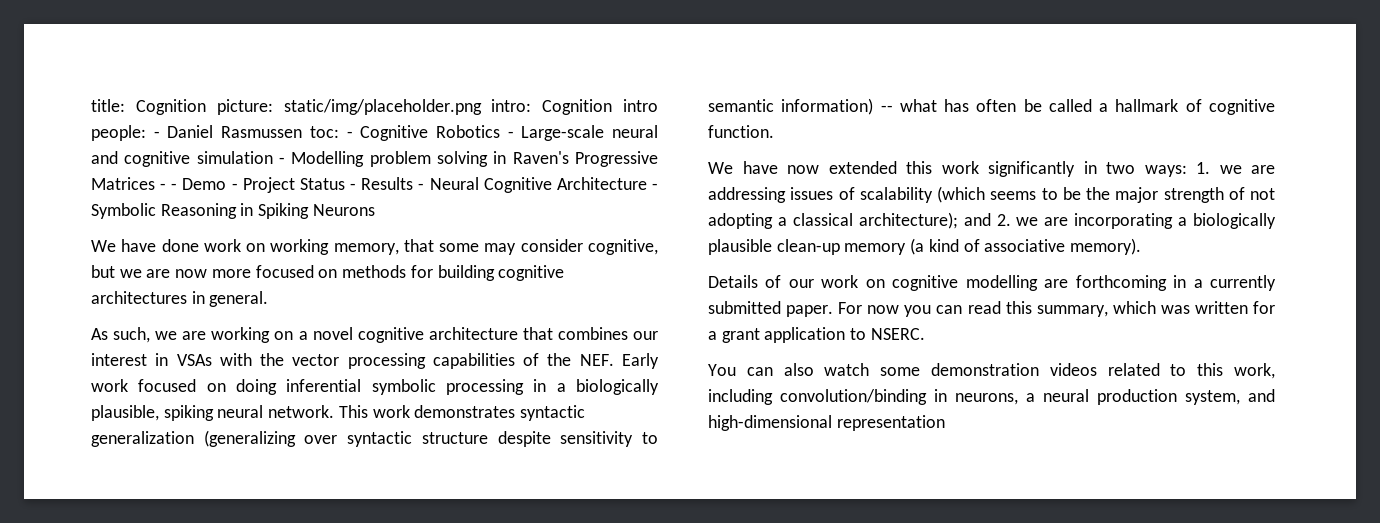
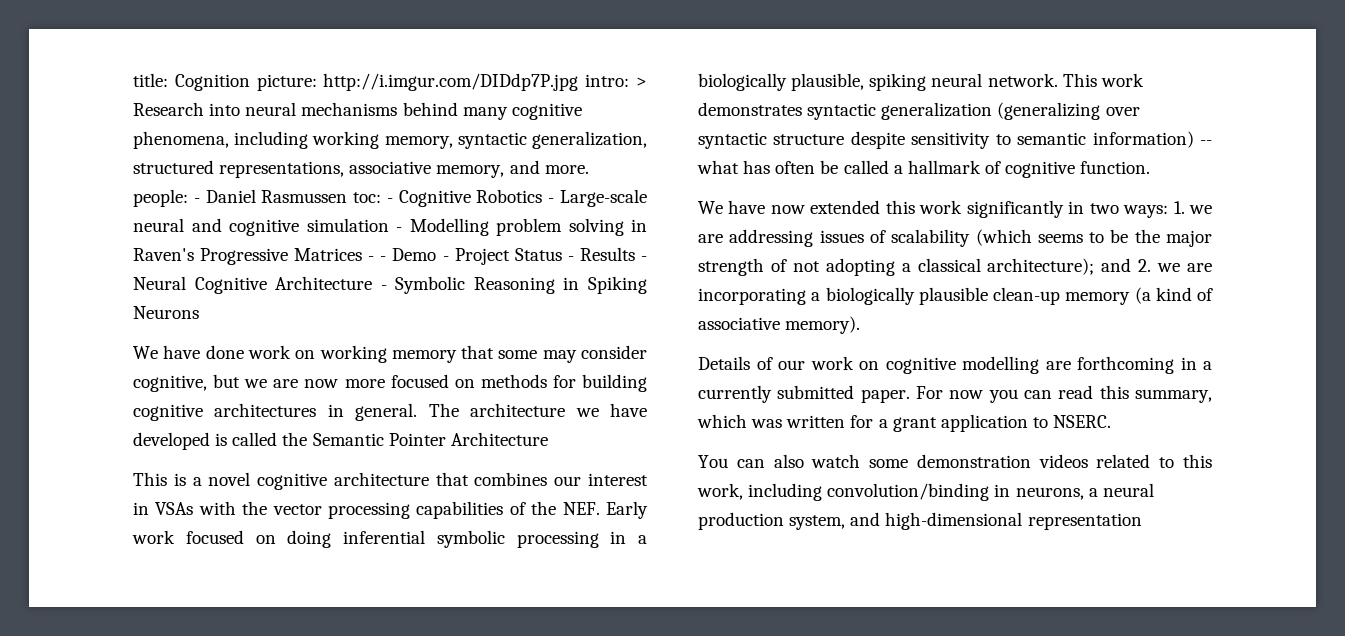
[283,99,658,115] static/img/placeholder.png intro: Cognition intro -> [323,73,647,91] [133,102,582,120] [133,131,647,149] [133,160,589,178] http://i.imgur.com/DIDdp7P.jpg intro: > Research into neural mechanisms behind many cognitive phenomena, including working memory, syntactic generalization, structured representations, associative memory, and more.
[333,243,399,255] memory, -> [391,350,457,363] memory
[91,327,294,343] // As such, we are working on -> [428,403,648,417] [133,432,548,450] [133,472,186,486] The architecture we have developed is called the Semantic Pointer Architecture // This is

